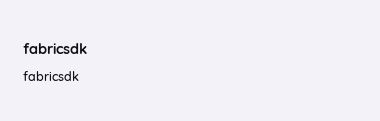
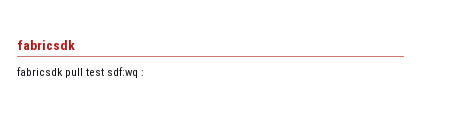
(79, 76) none -> [65,67,145,78] pull test sdf:wq :

